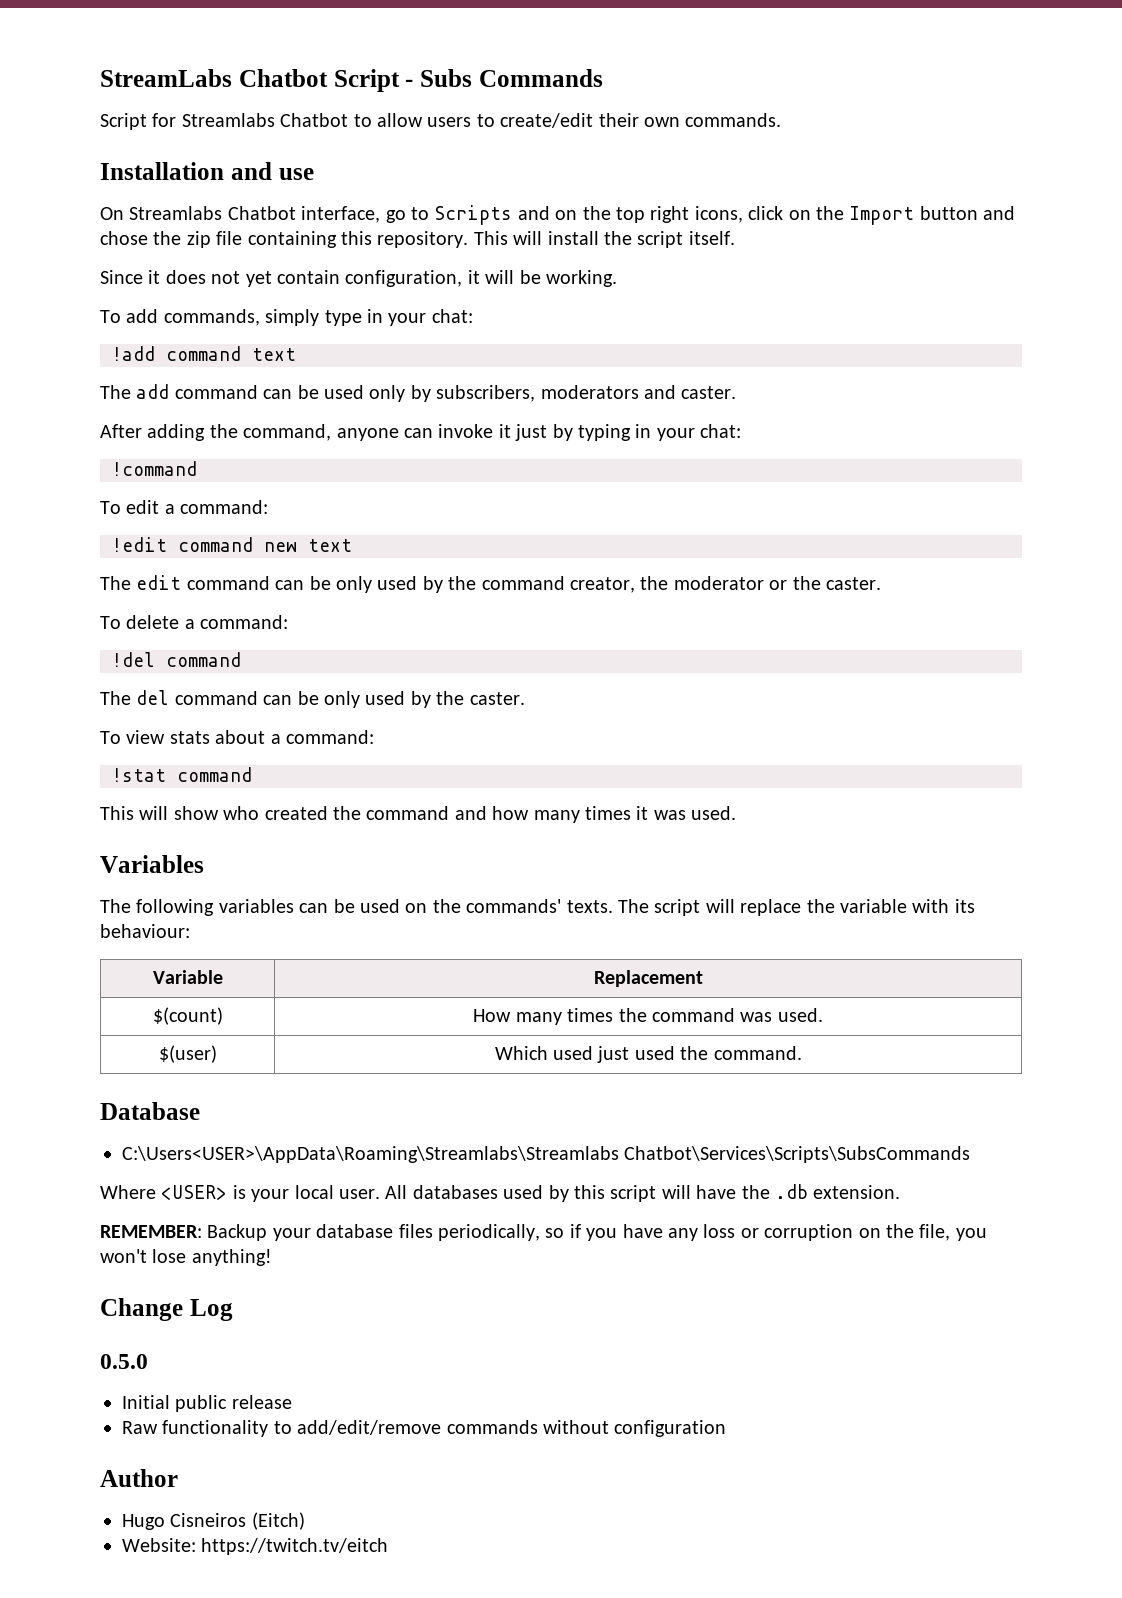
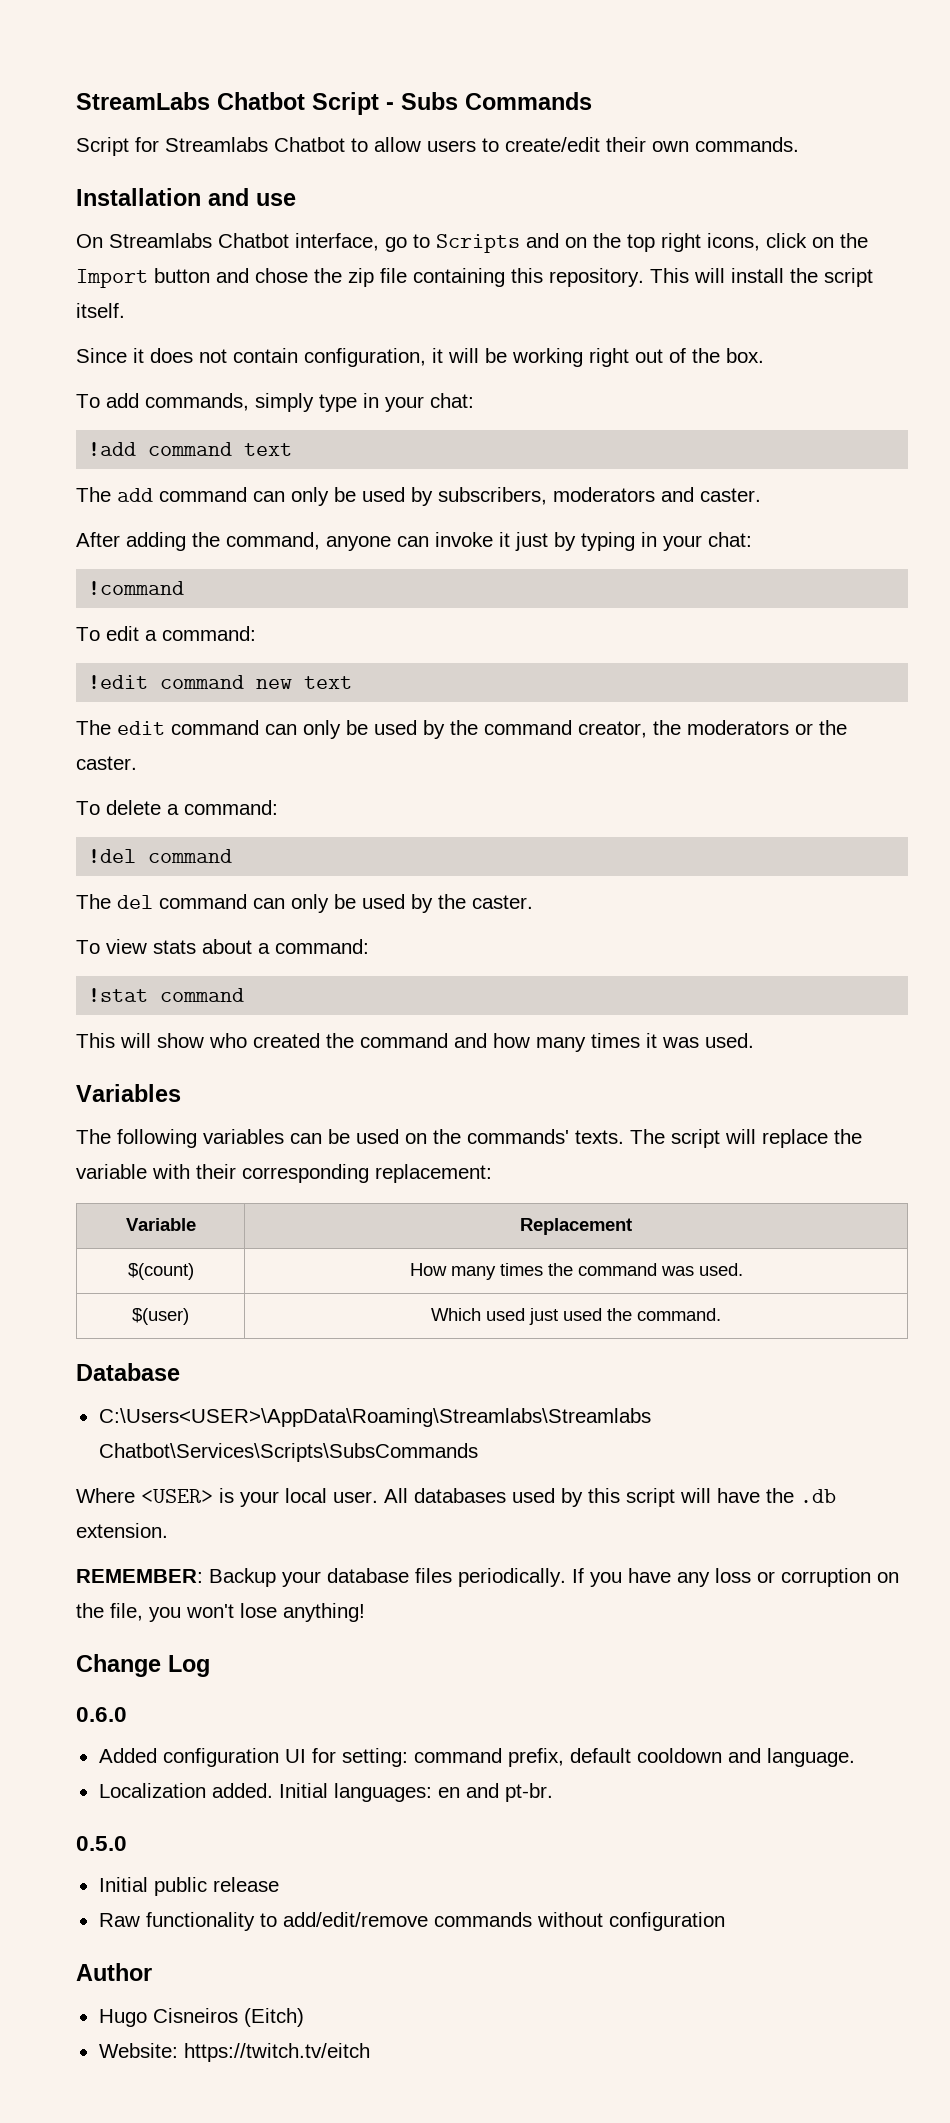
[245,271,272,287] yet -> (227, 356) none
[545,270,617,287] working. -> [512,348,764,367] working right out of the box.
[297,385,406,402] be used only -> [291,487,405,506] only be used
[309,576,372,593] be only -> [303,720,368,739] only be
[673,576,764,590] moderator -> [687,720,789,735] moderators
[297,691,360,708] be only -> [291,894,356,913] only be
[954,899,975,913] [100,924,190,938] its behaviour: -> [196,1164,492,1183] their corresponding replacement:
[438,1224,581,1241] periodically, so if -> [458,1568,584,1587] periodically. If
(233, 1310) none -> [76,1707,127,1722] [98,1748,855,1767] [98,1783,553,1802] // 0.6.0 // Added configuration UI for setting: command prefix, default cooldown and language. // Localization added. Initial languages: en and pt-br.

